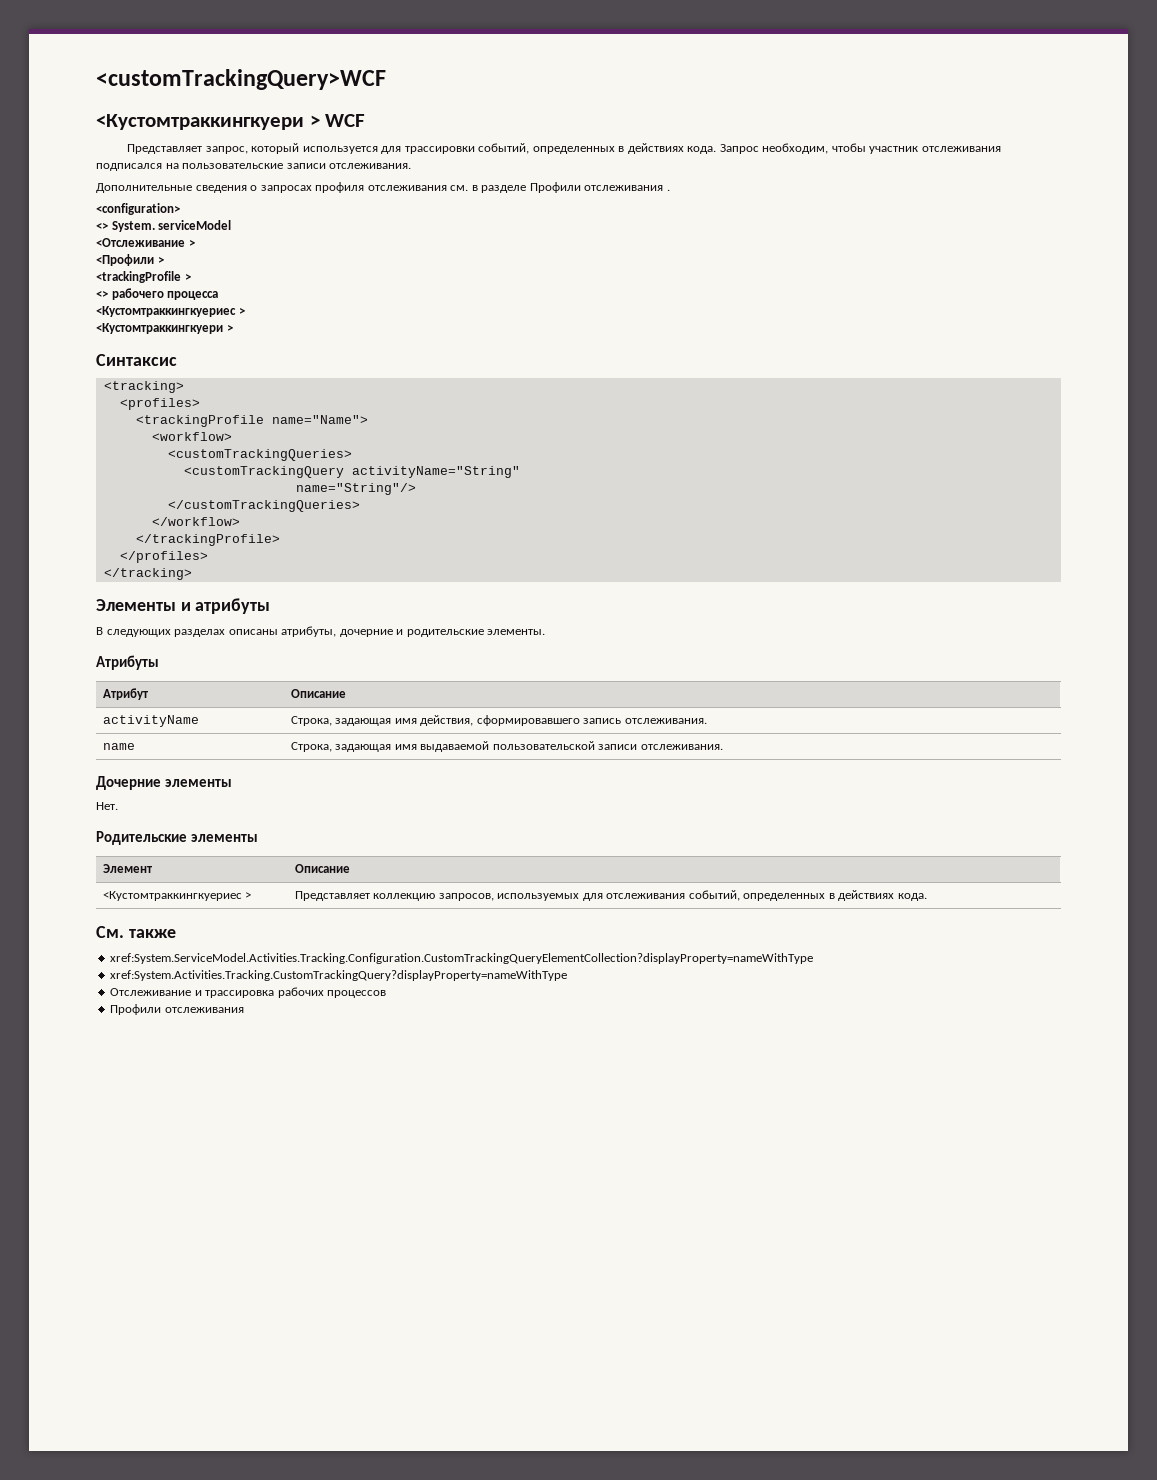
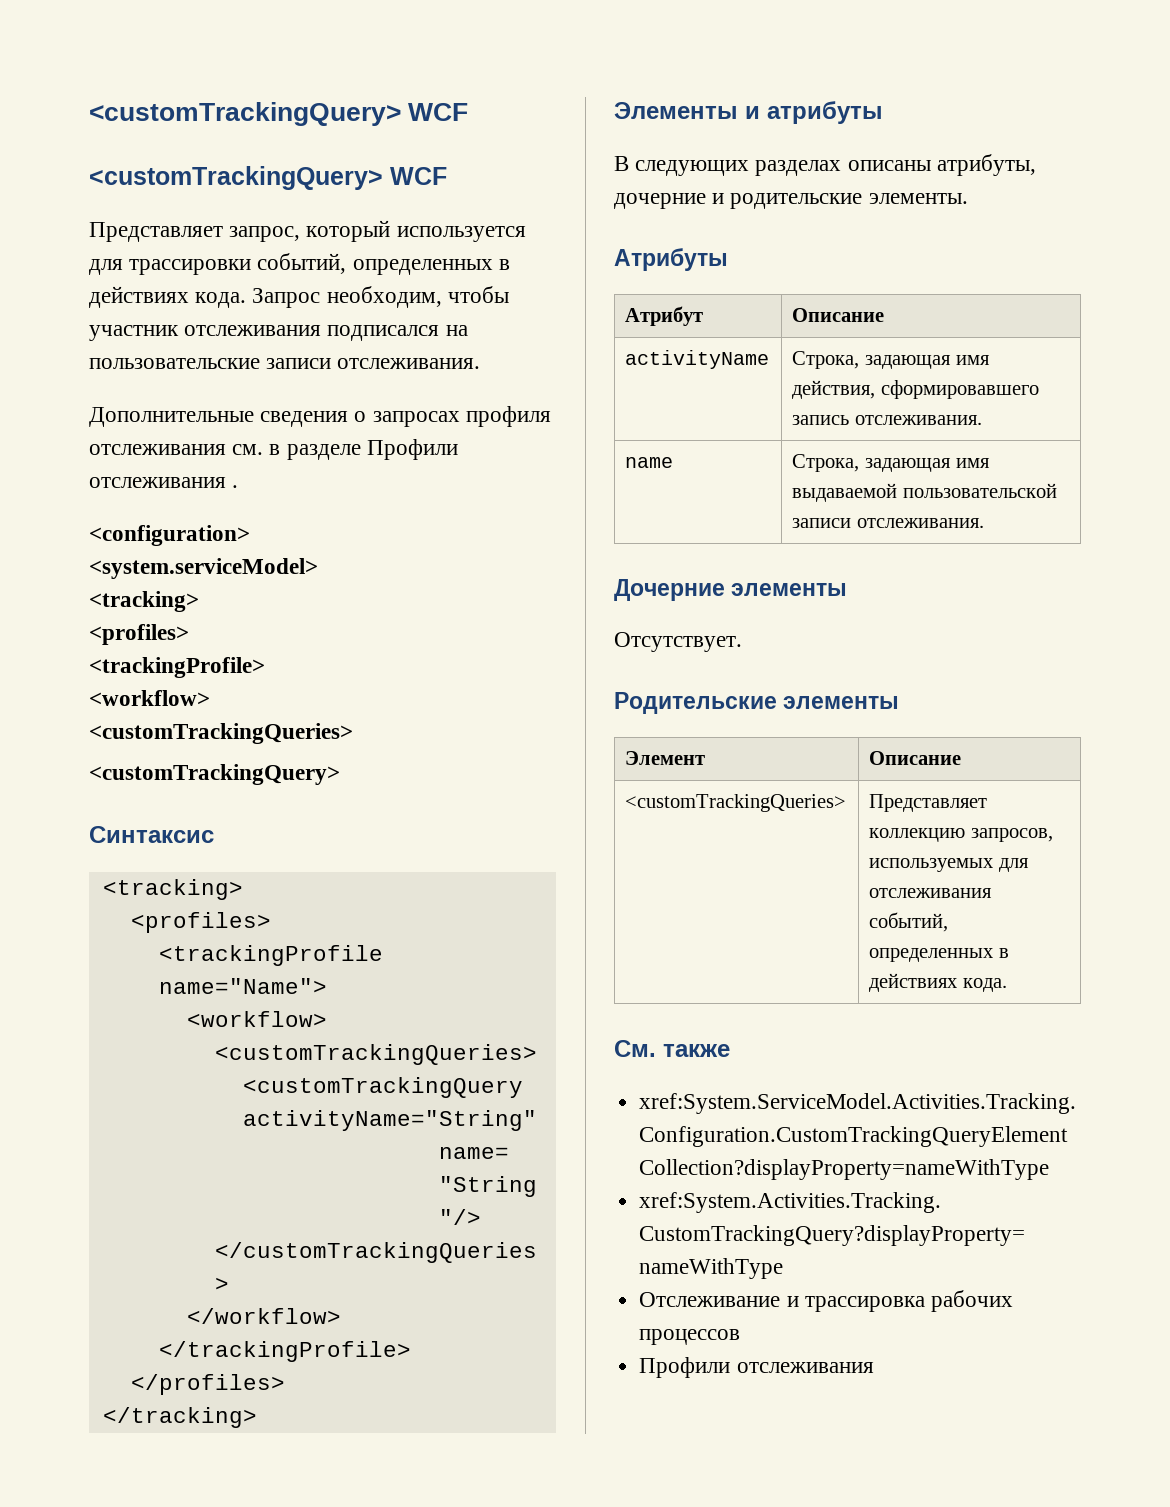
[96,69,386,90] [96,114,320,130] <customTrackingQuery>WCF // <Кустомтраккингкуери > -> [89,102,469,126] [89,166,383,190] <customTrackingQuery> WCF // <customTrackingQuery>
[96,220,232,232] [96,238,195,247] [96,254,164,266] [96,271,191,283] [96,288,219,300] [96,306,245,317] [96,323,233,334] <> System. serviceModel // <Отслеживание > // <Профили > // <trackingProfile > // <> рабочего процесса // <Кустомтраккингкуериес > // <Кустомтраккингкуери > -> [89,558,318,579] [89,591,199,612] [89,624,189,645] [89,657,265,678] [89,690,210,706] [89,723,353,744] [89,764,340,785] <system.serviceModel> // <tracking> // <profiles> // <trackingProfile> // <workflow> // <customTrackingQueries> // <customTrackingQuery>
[96,802,118,810] Нет. -> [614,632,742,652] Отсутствует.
[102,891,252,901] <Кустомтраккингкуериес > -> [625,794,847,812] <customTrackingQueries>

